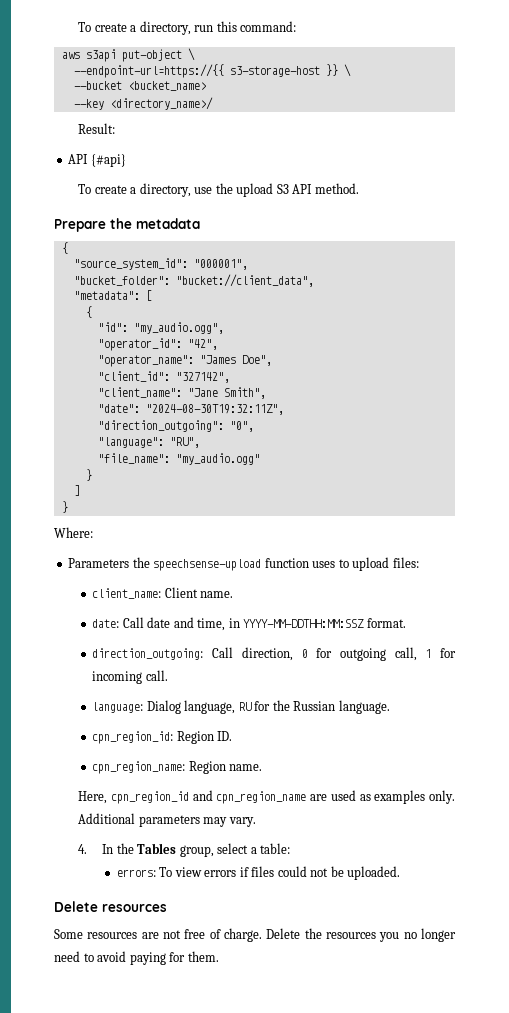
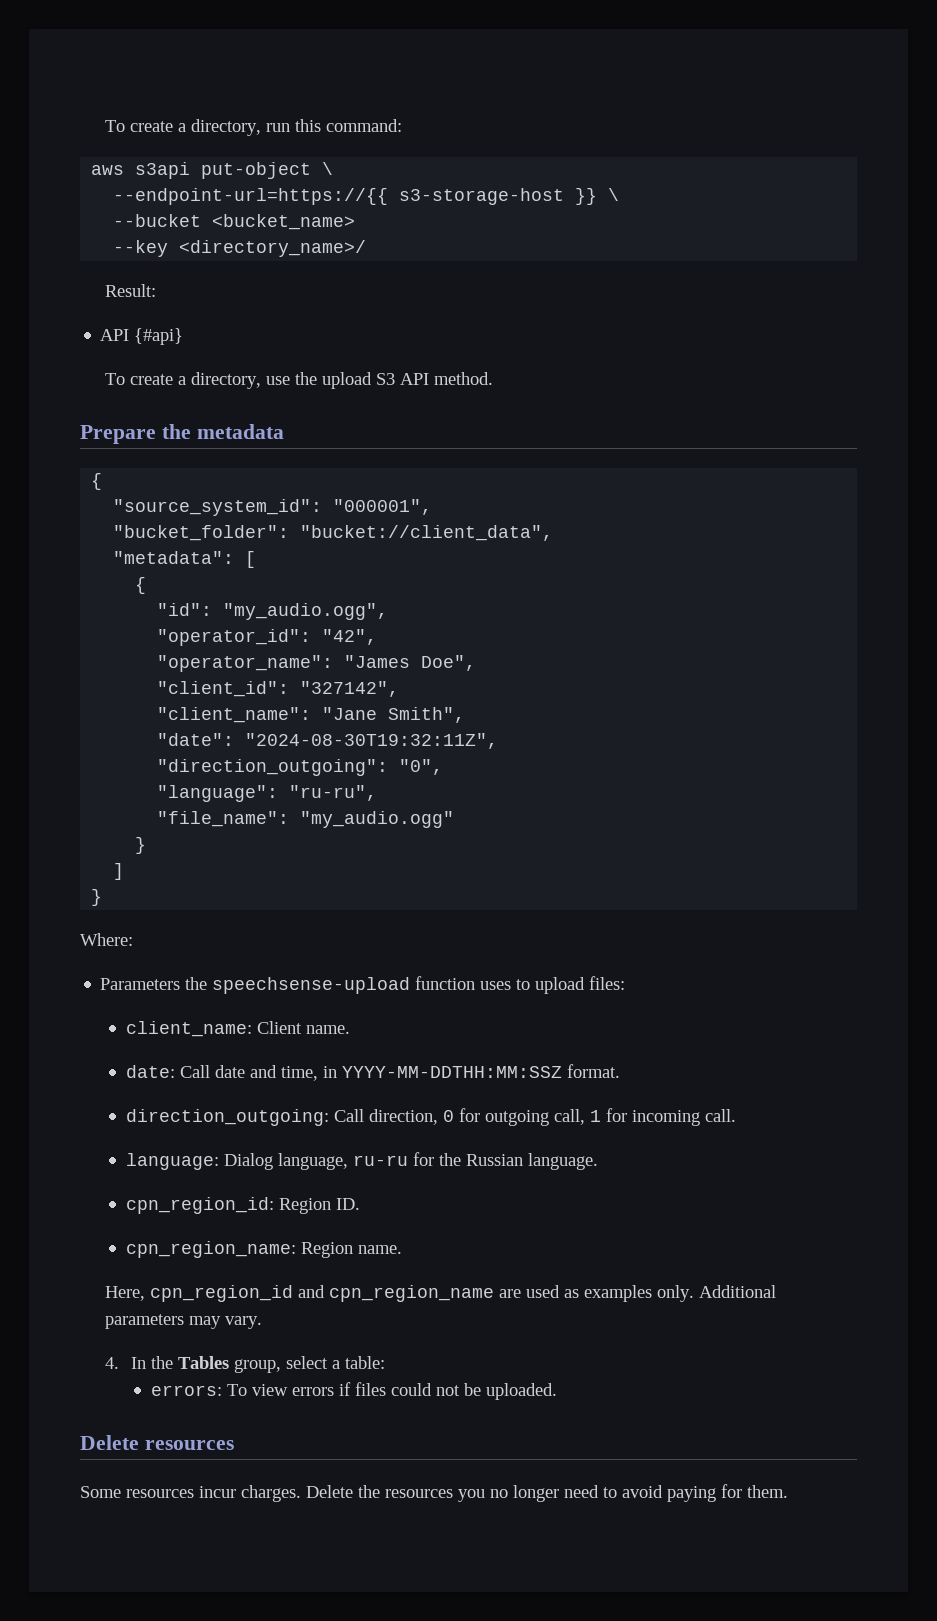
[169,437,200,448] "RU", -> [289,785,378,801] "ru-ru",
[238,702,252,711] RU -> [352,1155,408,1166] ru-ru
[141,928,262,942] are not free of charge. -> [199,1485,301,1502] incur charges.

